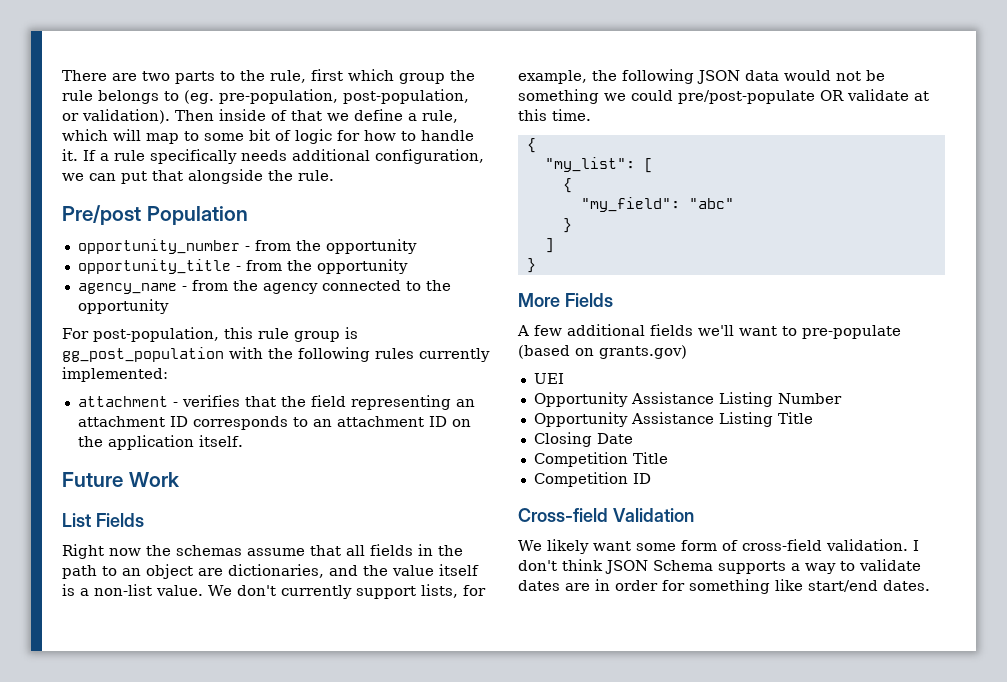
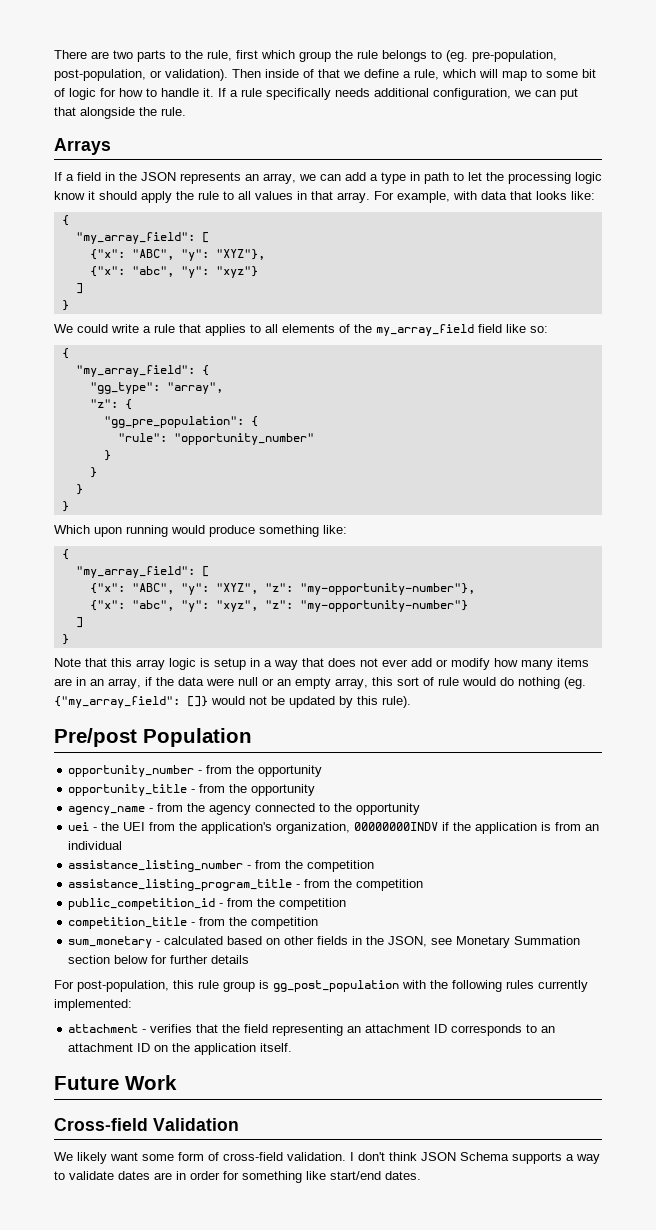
(334, 175) none -> [54,138,111,155] [54,172,602,184] [54,191,595,203] [61,215,69,226] [75,232,209,244] [89,249,265,261] [89,266,258,278] [75,283,83,294] [61,300,69,311] [54,324,548,336] [61,348,69,359] [75,365,209,377] [89,382,223,394] [89,399,132,410] [103,416,258,428] [117,433,314,445] [103,450,111,461] [89,467,97,478] [75,484,83,495] [61,501,69,512] [54,525,347,537] [61,549,69,560] [75,566,209,578] [89,583,475,595] [89,600,468,612] [75,617,83,628] [61,634,69,645] [54,658,589,670] [54,677,586,689] [54,696,411,708] // Arrays // If a field in the JSON represents an array, we can add a type in path to let the processing logic know it should apply the rule to all values in that array. For example, with data that looks like: // { // "my_array_field": [ // {"x": "ABC", "y": "XYZ"}, // {"x": "abc", "y": "xyz"} // ] // } // We could write a rule that applies to all elements of the my_array_field field like so: // { // "my_array_field": { // "gg_type": "array", // "z": { // "gg_pre_population": { // "rule": "opportunity_number" // } // } // } // } // Which upon running would produce something like: // { // "my_array_field": [ // {"x": "ABC", "y": "XYZ", "z": "my-opportunity-number"}, // {"x": "abc", "y": "xyz", "z": "my-opportunity-number"} // ] // } // Note that this array logic is setup in a way that does not ever add or modify how many items are in an array, if the data were null or an empty array, this sort of rule would do nothing (eg. {"my_array_field": []} would not be updated by this rule).
(169, 306) none -> [68,822,600,834] [68,841,123,850] [68,860,375,872] [68,879,424,891] [68,898,347,910] [68,917,319,929] [68,936,581,948] [68,955,250,964] // uei - the UEI from the application's organization, 00000000INDV if the application is from an individual // assistance_listing_number - from the competition // assistance_listing_program_title - from the competition // public_competition_id - from the competition // competition_title - from the competition // sum_monetary - calculated based on other fields in the JSON, see Monetary Summation section below for further details
[62,513,144,527] [62,544,463,559] [62,564,479,579] [62,584,486,599] [518,69,885,84] [518,89,929,104] [518,109,591,121] [526,138,536,153] [544,157,653,173] [562,178,572,193] [580,197,734,212] [562,218,572,233] [544,238,554,253] [526,258,536,273] [518,293,613,307] [517,324,901,339] [518,345,687,359] [533,373,564,384] [533,392,842,407] [533,412,813,427] [533,432,633,447] [533,452,668,467] [533,472,651,487] // List Fields // Right now the schemas assume that all fields in the path to an object are dictionaries, and the value itself is a non-list value. We don't currently support lists, for example, the following JSON data would not be something we could pre/post-populate OR validate at this time. // { // "my_list": [ // { // "my_field": "abc" // } // ] // } // More Fields // A few additional fields we'll want to pre-populate (based on grants.gov) // UEI // Opportunity Assistance Listing Number // Opportunity Assistance Listing Title // Closing Date // Competition Title // Competition ID -> (177, 1082) none

